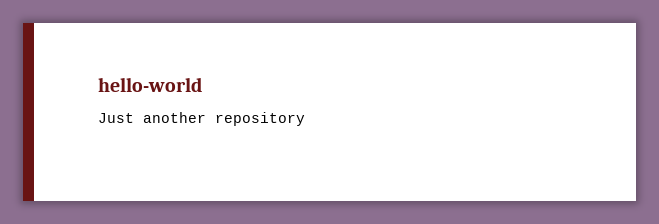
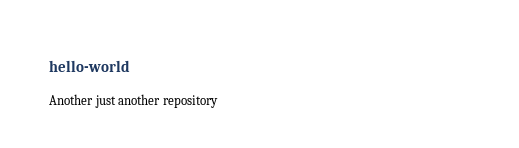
[98,113,134,123] Just -> [49,94,116,108] Another just

